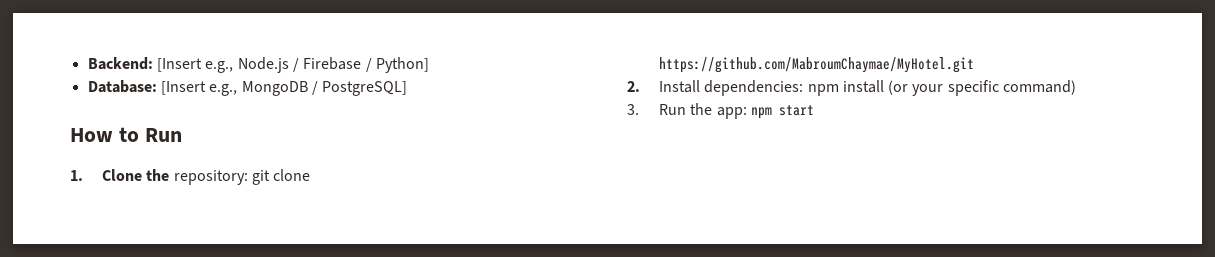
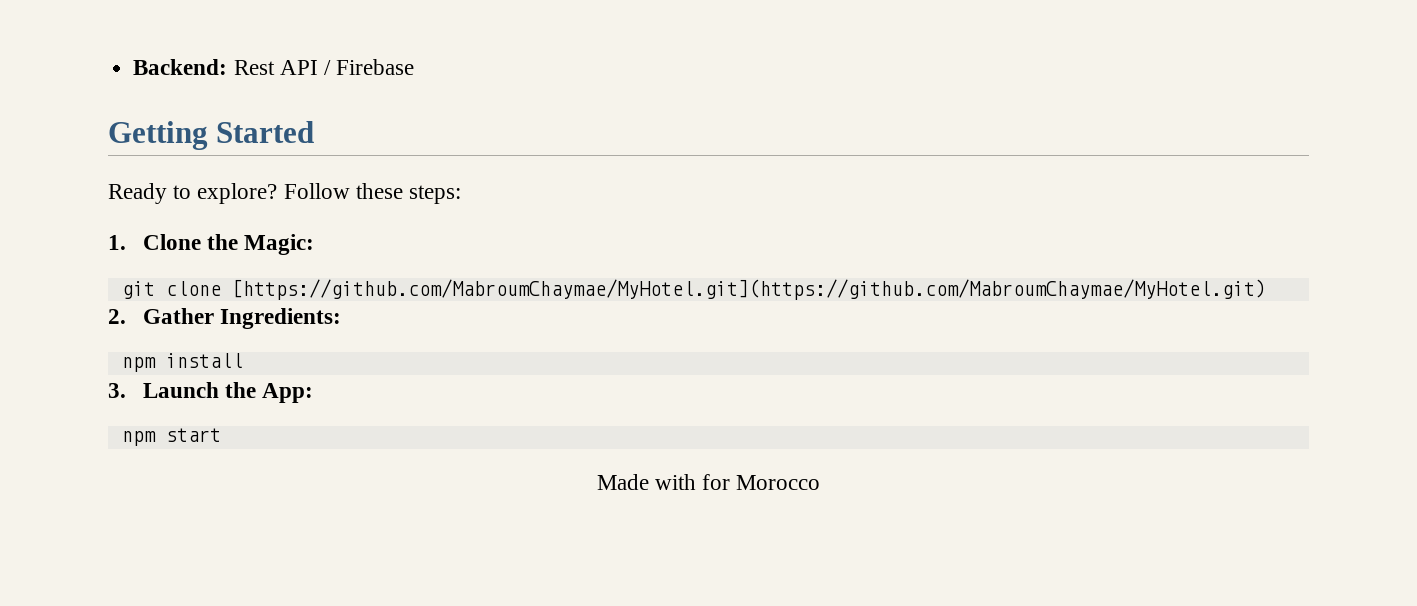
[156,57,289,73] [Insert e.g., Node.js -> [233,60,318,75] Rest API
[365,57,429,73] [87,80,408,96] [70,127,182,142] / Python] // Database: [Insert e.g., MongoDB / PostgreSQL] // How to Run -> [108,121,315,150] [108,183,462,204] // Getting Started // Ready to explore? Follow these steps:
[173,170,248,185] repository: -> [244,234,315,255] Magic: //
[658,57,974,73] https://github.com/MabroumChaymae/MyHotel.git -> [231,279,1266,300] [https://github.com/MabroumChaymae/MyHotel.git](https://github.com/MabroumChaymae/MyHotel.git)
[658,80,804,96] Install dependencies: -> [142,308,341,329] Gather Ingredients: //
[888,80,1077,96] [627,103,814,119] (or your specific command) // 3. Run the app: npm start -> [108,382,314,403] [121,428,221,446] [596,474,821,490] // 3. Launch the App: // npm start // Made with for Morocco

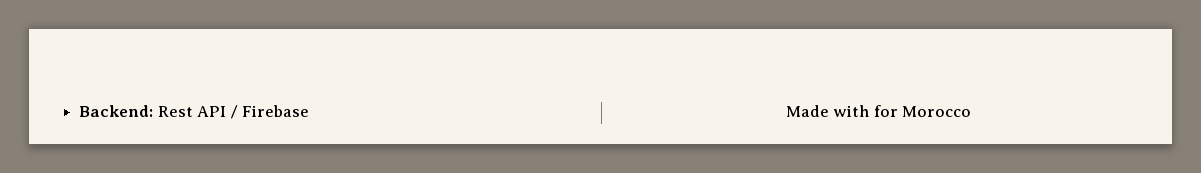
[108,121,315,150] [108,183,462,204] [108,234,315,255] [121,279,1266,300] [108,308,341,329] [121,353,243,372] [108,382,314,403] [121,428,221,446] // Getting Started // Ready to explore? Follow these steps: // 1. Clone the Magic: // git clone [https://github.com/MabroumChaymae/MyHotel.git](https://github.com/MabroumChaymae/MyHotel.git) // 2. Gather Ingredients: // npm install // 3. Launch the App: // npm start -> (309, 111) none

